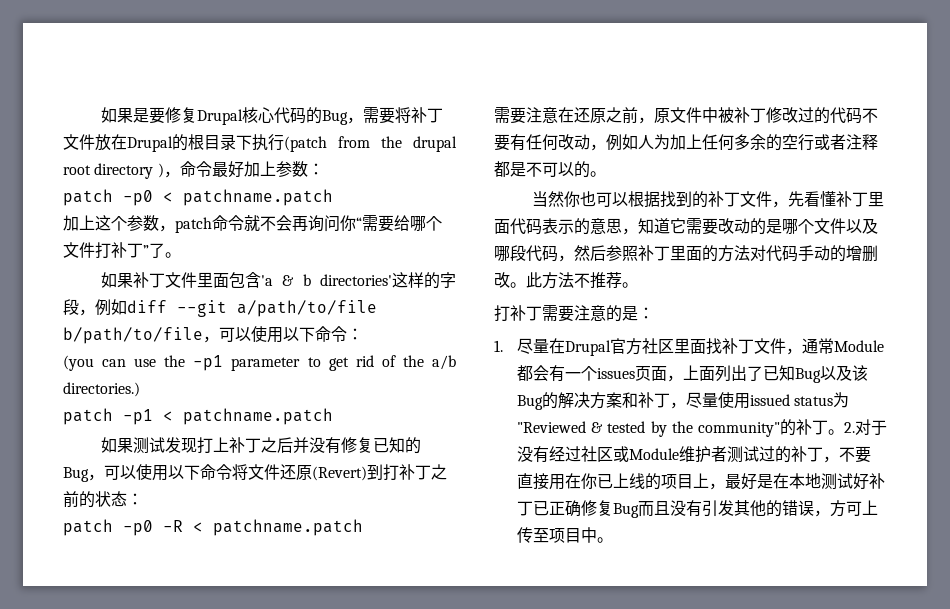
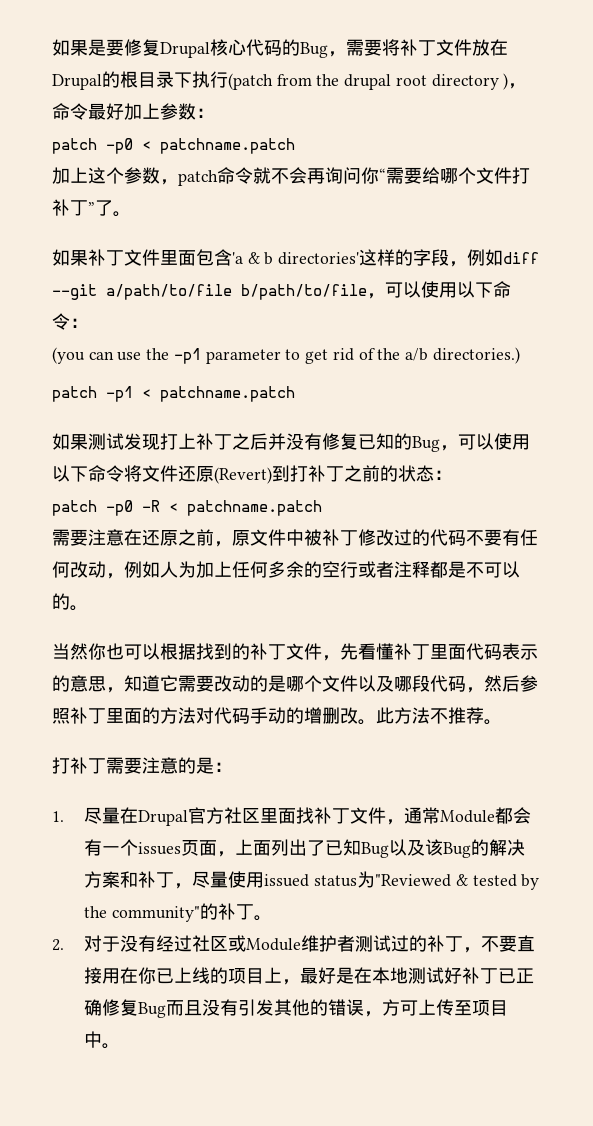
(844, 432) none -> (273, 918) //

